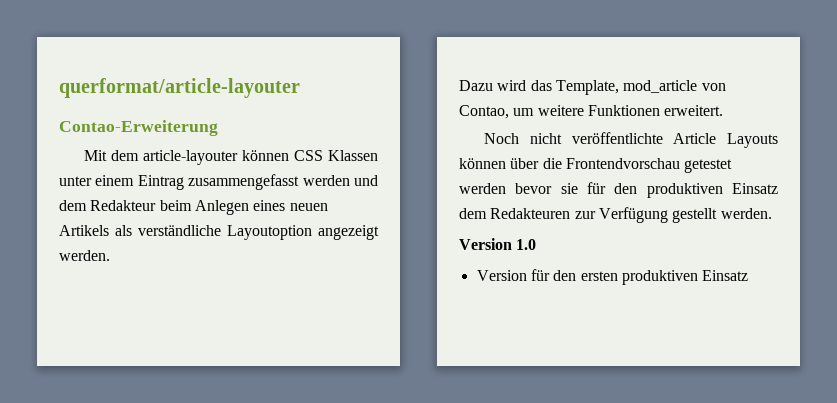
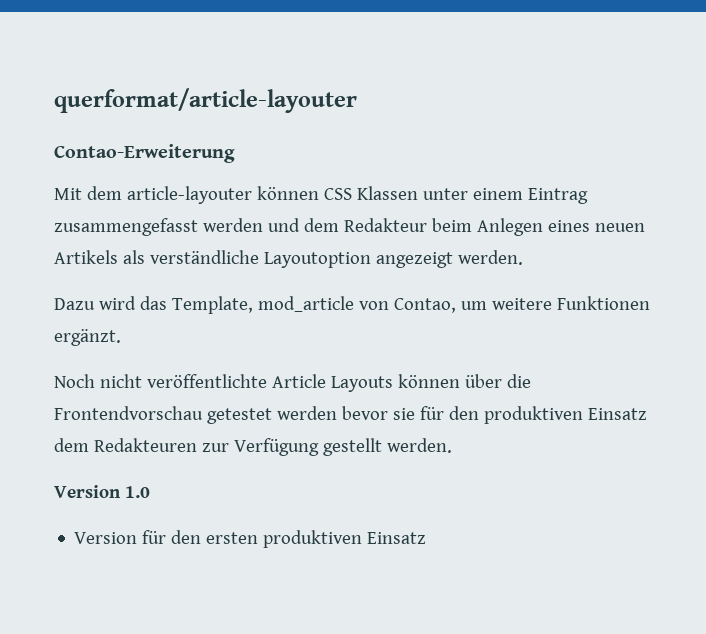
[664,105,724,116] erweitert. -> [54,329,121,346] ergänzt.

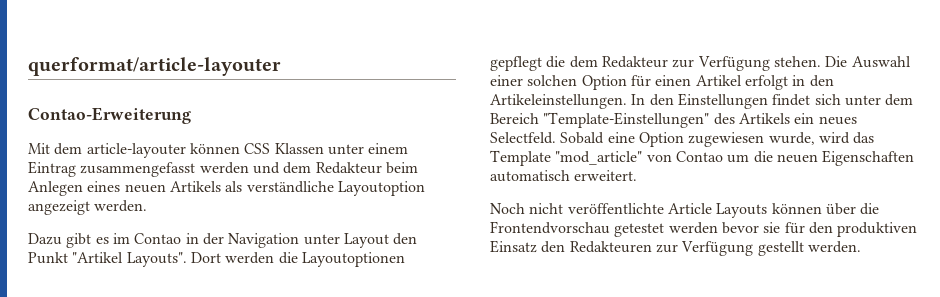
[98,296,650,314] [54,329,121,346] wird das Template, mod_article von Contao, um weitere Funktionen ergänzt. -> [66,233,418,248] [28,252,405,267] [490,56,911,71] [490,75,834,90] [490,93,914,109] [490,112,857,128] [490,132,875,147] [490,150,915,166] [490,170,638,182] gibt es im Contao in der Navigation unter Layout den Punkt "Artikel Layouts". Dort werden die Layoutoptionen gepflegt die dem Redakteur zur Verfügung stehen. Die Auswahl einer solchen Option für einen Artikel erfolgt in den Artikeleinstellungen. In den Einstellungen findet sich unter dem Bereich "Template-Einstellungen" des Artikels ein neues Selectfeld. Sobald eine Option zugewiesen wurde, wird das Template "mod_article" von Contao um die neuen Eigenschaften automatisch erweitert.
[54,438,89,452] dem -> [541,241,566,253] den
[54,485,150,498] [74,530,427,548] // Version 1.0 // Version für den ersten produktiven Einsatz -> (861, 247) none

